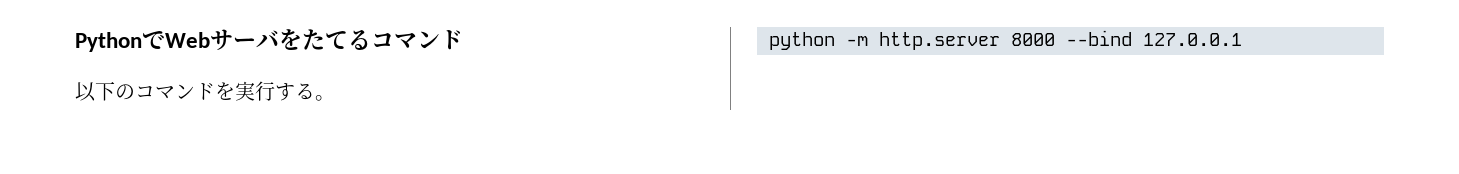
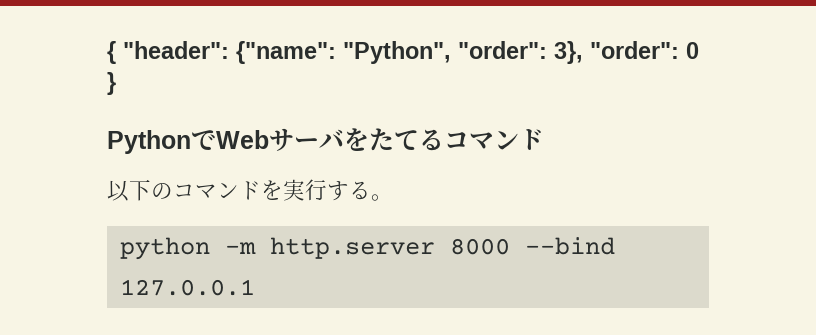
(75, 42) none -> [107,41,699,64] [107,72,116,95] { "header": {"name": "Python", "order": 3}, "order": 0 } //

